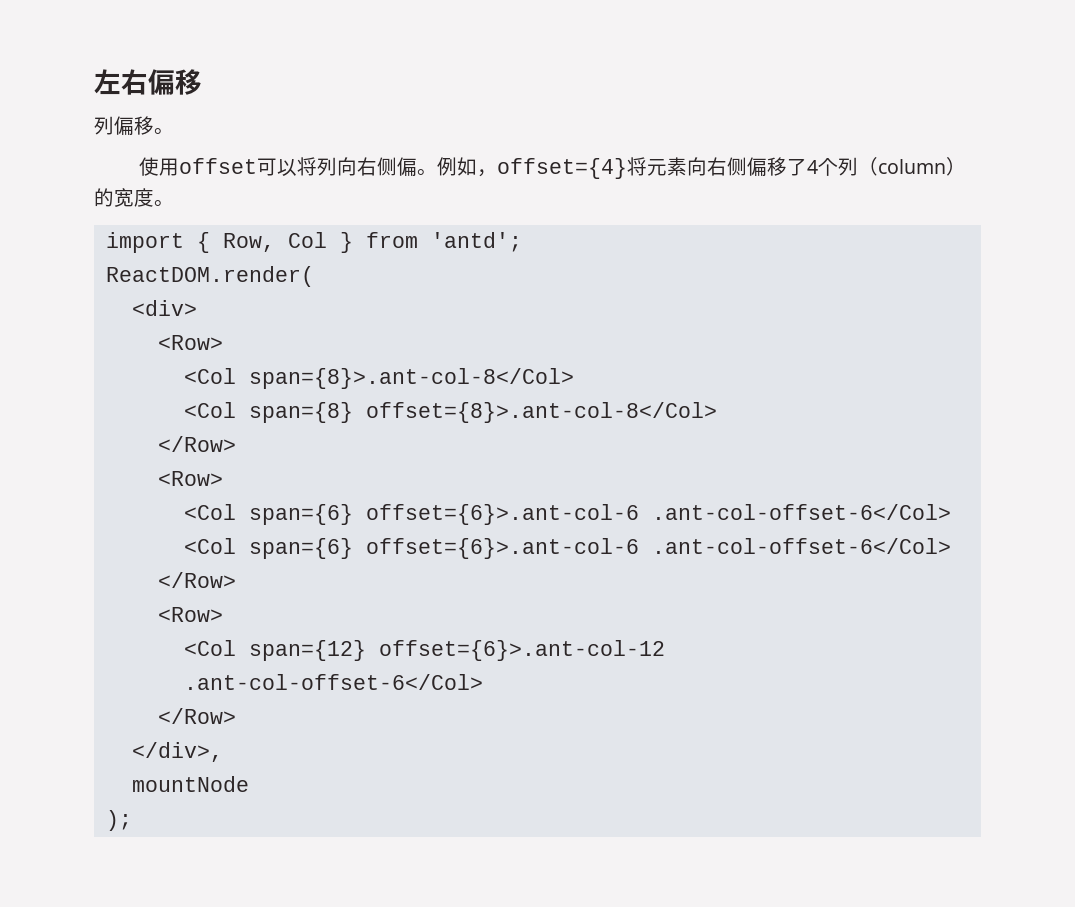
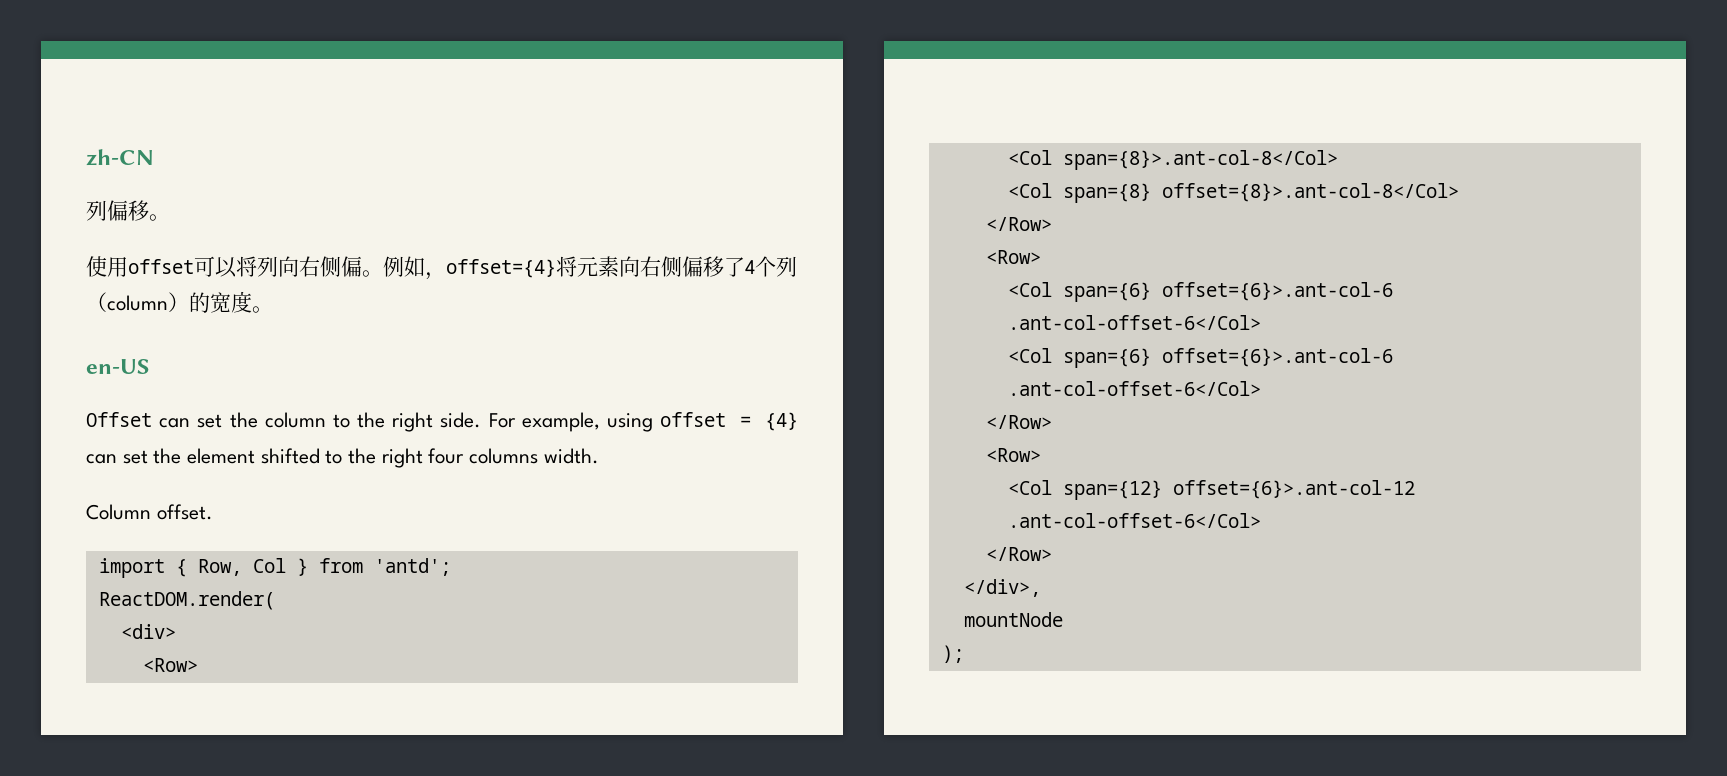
[94,69,202,95] 左右偏移 -> [86,149,154,166] zh-CN
(174, 203) none -> [86,359,150,374] [86,412,798,432] [86,448,599,468] [86,504,213,520] // en-US // Offset can set the column to the right side. For example, using offset = {4} can set the element shifted to the right four columns width. // Column offset.

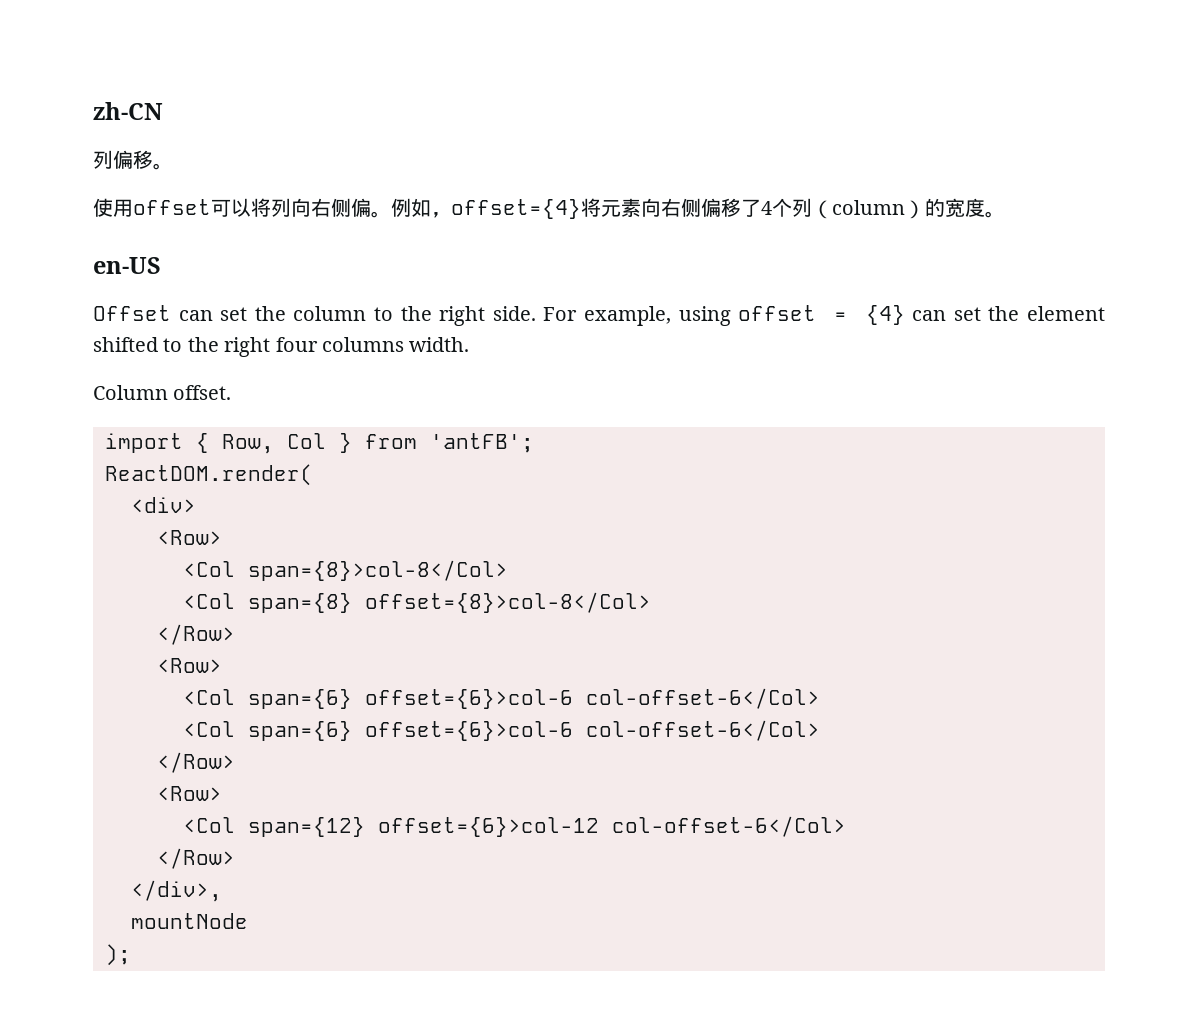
[373,558,451,576] 'antd'; -> [430,433,534,453] 'antFB';
[1062,150,1338,170] span={8}>.ant-col-8</Col> -> [248,560,508,581] span={8}>col-8</Col>
[1161,183,1459,202] offset={8}>.ant-col-8</Col> -> [365,592,651,613] offset={8}>col-8</Col>
[1161,282,1393,301] [1007,315,1261,330] [1007,348,1393,368] [1007,381,1261,396] offset={6}>.ant-col-6 .ant-col-offset-6</Col> // <Col span={6} offset={6}>.ant-col-6 .ant-col-offset-6</Col> -> [365,688,820,709] [183,720,820,741] offset={6}>col-6 col-offset-6</Col> // <Col span={6} offset={6}>col-6 col-offset-6</Col>
[1172,480,1415,499] [1007,513,1261,528] offset={6}>.ant-col-12 .ant-col-offset-6</Col> -> [378,816,846,837] offset={6}>col-12 col-offset-6</Col>

